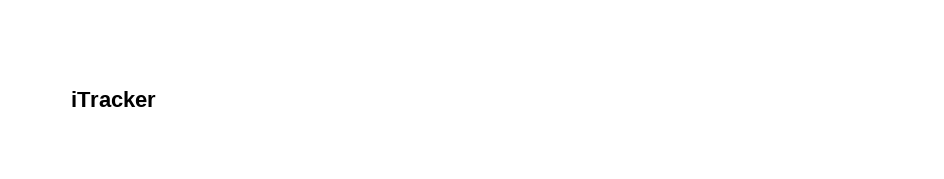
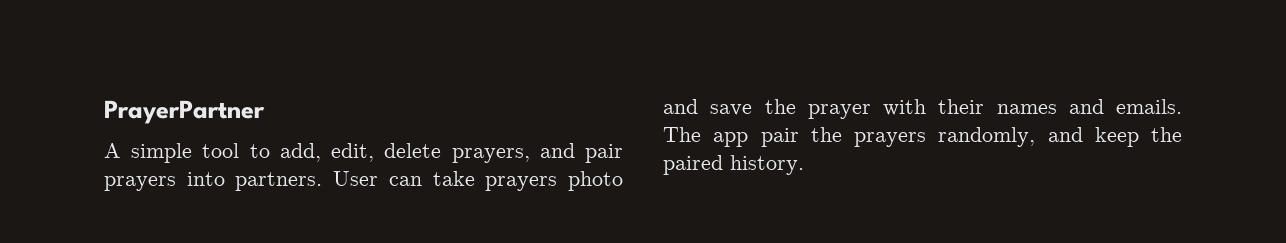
[71,91,156,107] iTracker -> [104,100,265,124] [104,143,623,163] [104,171,623,191] [663,99,1182,119] [663,127,1182,147] [663,155,804,175] PrayerPartner // A simple tool to add, edit, delete prayers, and pair prayers into partners. User can take prayers photo and save the prayer with their names and emails. The app pair the prayers randomly, and keep the paired history.

